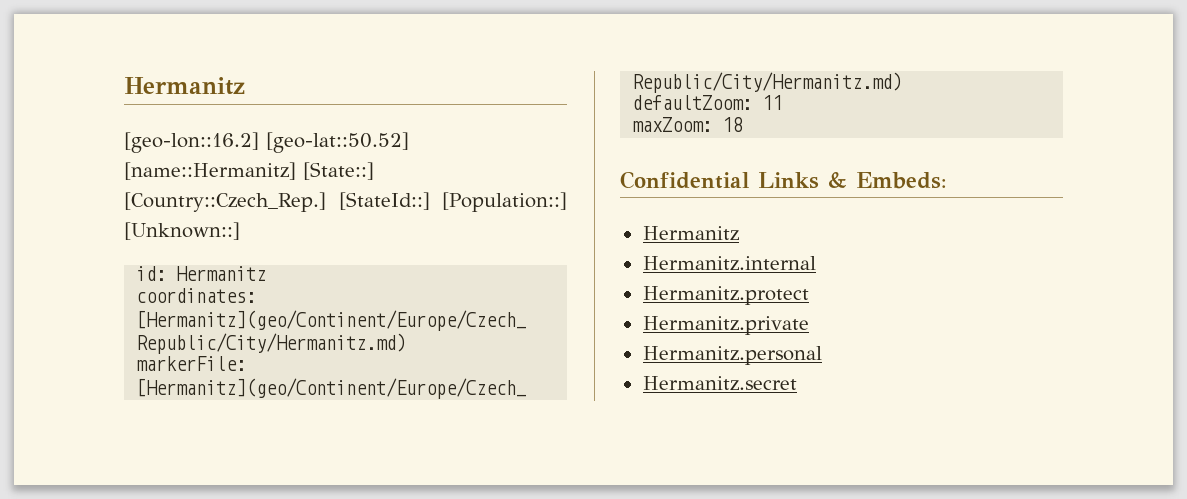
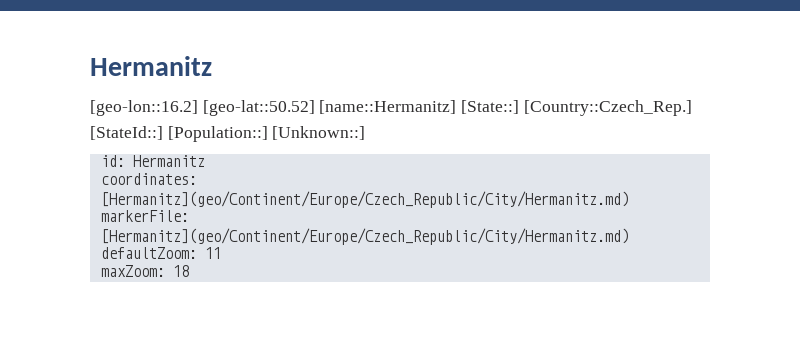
[620,171,947,189] [642,226,739,241] [642,256,816,271] [642,286,809,305] [642,316,809,335] [642,346,822,365] [642,376,797,391] // Confidential Links & Embeds: // Hermanitz // Hermanitz.internal // Hermanitz.protect // Hermanitz.private // Hermanitz.personal // Hermanitz.secret -> (189, 271) none

